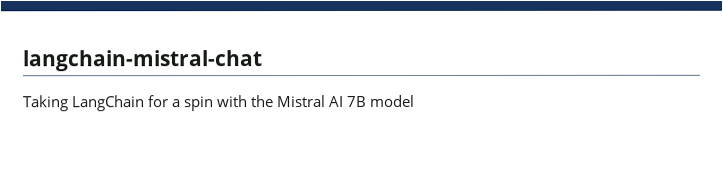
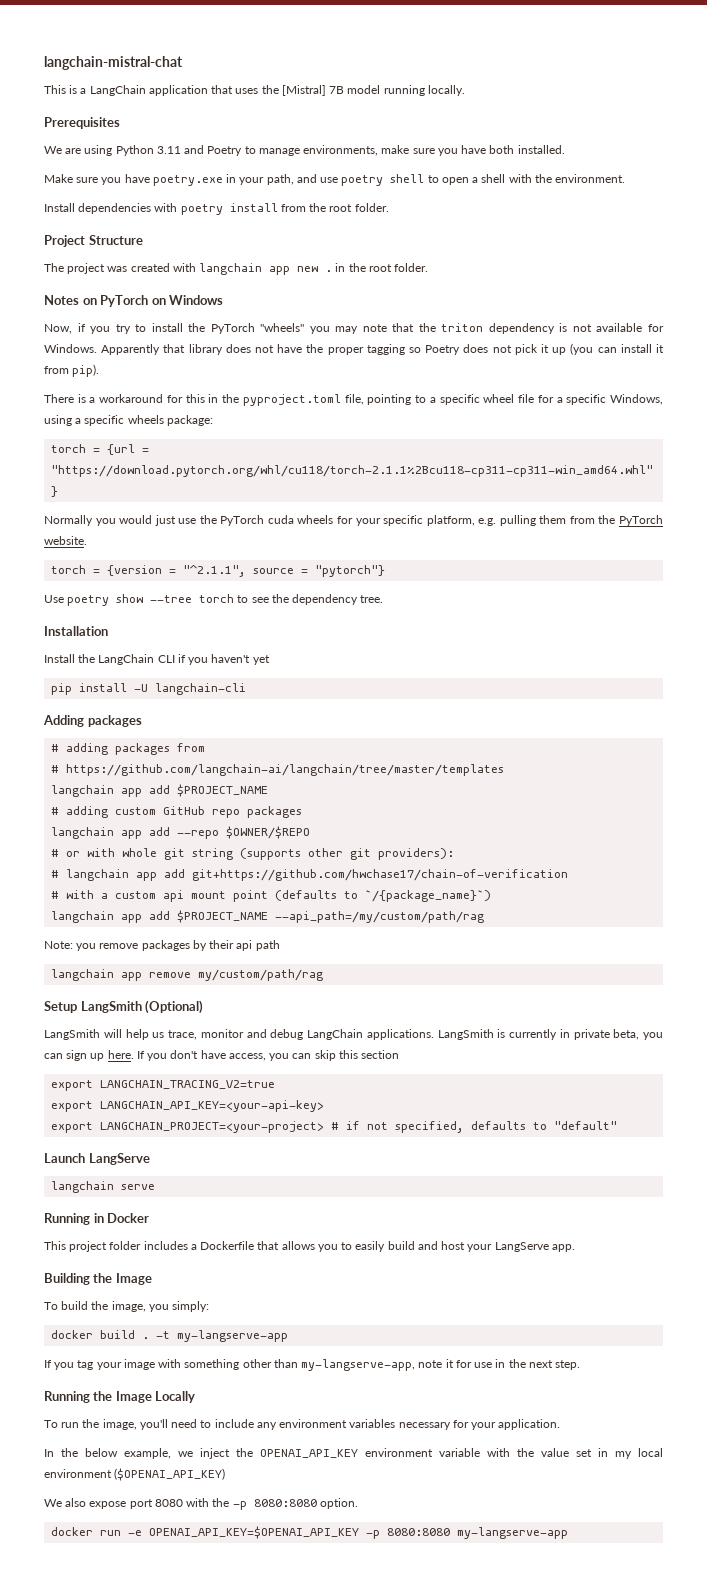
[23,94,416,112] Taking LangChain for a spin with the Mistral AI 7B model -> [44,85,465,96] [44,117,120,129] [44,145,565,156] [44,174,626,186] [44,203,389,215] [44,235,143,247] [44,263,429,275] [44,295,224,307] [44,323,664,334] [44,343,664,355] [44,364,100,377] [44,394,663,406] [44,415,213,426] [51,444,150,455] [51,465,654,477] [51,486,59,497] [44,515,663,526] [44,536,87,545] [51,565,386,577] [44,594,384,606] [44,626,108,636] [44,654,270,665] [51,683,247,695] [43,715,142,727] [51,743,206,755] [51,764,505,776] [51,784,269,797] [51,806,303,818] [51,826,311,839] [51,848,455,860] [51,869,569,881] [51,890,492,902] [51,910,485,923] [44,940,280,951] [51,969,324,981] [44,1000,204,1014] [44,1029,663,1040] [44,1050,400,1061] [51,1080,276,1091] [51,1100,325,1112] [51,1121,618,1133] [44,1153,150,1165] [51,1181,156,1193] [44,1213,150,1225] [44,1241,575,1252] [44,1273,152,1285] [44,1301,210,1312] [51,1330,289,1342] [44,1359,581,1371] [44,1391,196,1403] [44,1419,561,1430] [44,1448,663,1459] [44,1468,226,1481] [44,1498,358,1510] [51,1526,569,1539] This is a LangChain application that uses the [Mistral] 7B model running locally. // Prerequisites // We are using Python 3.11 and Poetry to manage environments, make sure you have both installed. // Make sure you have poetry.exe in your path, and use poetry shell to open a shell with the environment. // Install dependencies with poetry install from the root folder. // Project Structure // The project was created with langchain app new . in the root folder. // Notes on PyTorch on Windows // Now, if you try to install the PyTorch "wheels" you may note that the triton dependency is not available for Windows. Apparently that library does not have the proper tagging so Poetry does not pick it up (you can install it from pip). // There is a workaround for this in the pyproject.toml file, pointing to a specific wheel file for a specific Windows, using a specific wheels package: // torch = {url = "https://download.pytorch.org/whl/cu118/torch-2.1.1%2Bcu118-cp311-cp311-win_amd64.whl" } // Normally you would just use the PyTorch cuda wheels for your specific platform, e.g. pulling them from the PyTorch website. // torch = {version = "^2.1.1", source = "pytorch"} // Use poetry show --tree torch to see the dependency tree. // Installation // Install the LangChain CLI if you haven't yet // pip install -U langchain-cli // Adding packages // # adding packages from // # https://github.com/langchain-ai/langchain/tree/master/templates // langchain app add $PROJECT_NAME // # adding custom GitHub repo packages // langchain app add --repo $OWNER/$REPO // # or with whole git string (supports other git providers): // # langchain app add git+https://github.com/hwchase17/chain-of-verification // # with a custom api mount point (defaults to `/{package_name}`) // langchain app add $PROJECT_NAME --api_path=/my/custom/path/rag // Note: you remove packages by their api path // langchain app remove my/custom/path/rag // Setup LangSmith (Optional) // LangSmith will help us trace, monitor and debug LangChain applications. LangSmith is currently in private beta, you can sign up here. If you don't have access, you can skip this section // export LANGCHAIN_TRACING_V2=true // export LANGCHAIN_API_KEY=<your-api-key> // export LANGCHAIN_PROJECT=<your-project> # if not specified, defaults to "default" // Launch LangServe // langchain serve // Running in Docker // This project folder includes a Dockerfile that allows you to easily build and host your LangServe app. // Building the Image // To build the image, you simply: // docker build . -t my-langserve-app // If you tag your image with something other than my-langserve-app, note it for use in the next step. // Running the Image Locally // To run the image, you'll need to include any environment variables necessary for your application. // In the below example, we inject the OPENAI_API_KEY environment variable with the value set in my local environment ($OPENAI_API_KEY) // We also expose port 8080 with the -p 8080:8080 option. // docker run -e OPENAI_API_KEY=$OPENAI_API_KEY -p 8080:8080 my-langserve-app

